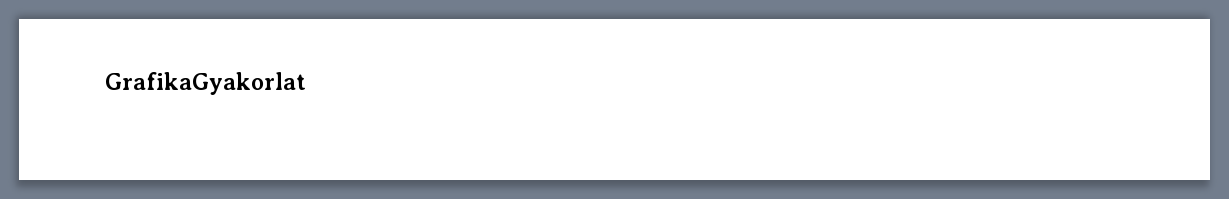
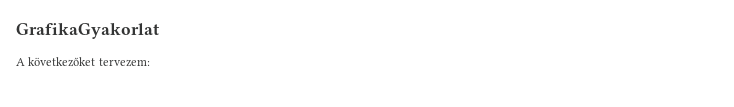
(306, 83) none -> [16,57,150,67] // A következőket tervezem:

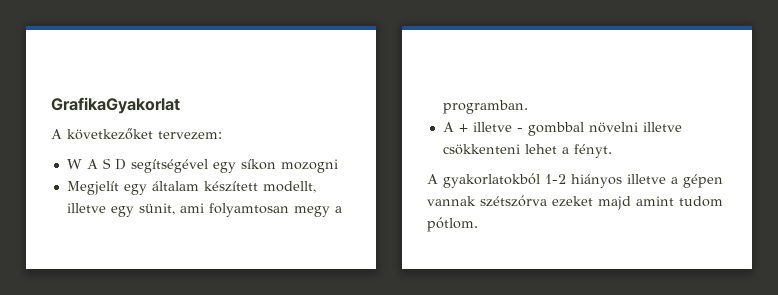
(150, 62) none -> [66,158,338,173] [66,181,316,195] [66,203,342,217] [442,100,528,114] [442,122,682,136] [442,144,612,158] [427,173,723,188] [427,195,723,210] [427,217,478,232] // W A S D segítségével egy síkon mozogni // Megjelít egy általam készített modellt, illetve egy sünit, ami folyamtosan megy a programban. // A + illetve - gombbal növelni illetve csökkenteni lehet a fényt. // A gyakorlatokból 1-2 hiányos illetve a gépen vannak szétszórva ezeket majd amint tudom pótlom.

